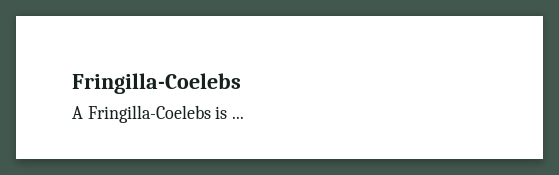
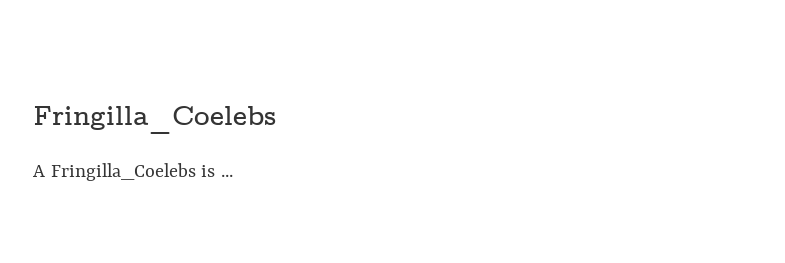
[72,73,241,94] Fringilla-Coelebs -> [33,106,276,134] Fringilla_Coelebs
[87,105,211,123] Fringilla-Coelebs -> [50,163,196,181] Fringilla_Coelebs

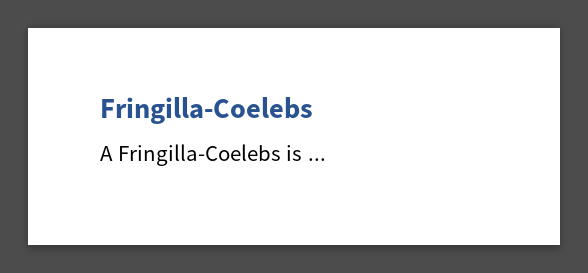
[33,106,276,134] Fringilla_Coelebs -> [100,97,313,124] Fringilla-Coelebs
[50,163,196,181] Fringilla_Coelebs -> [117,144,281,166] Fringilla-Coelebs

